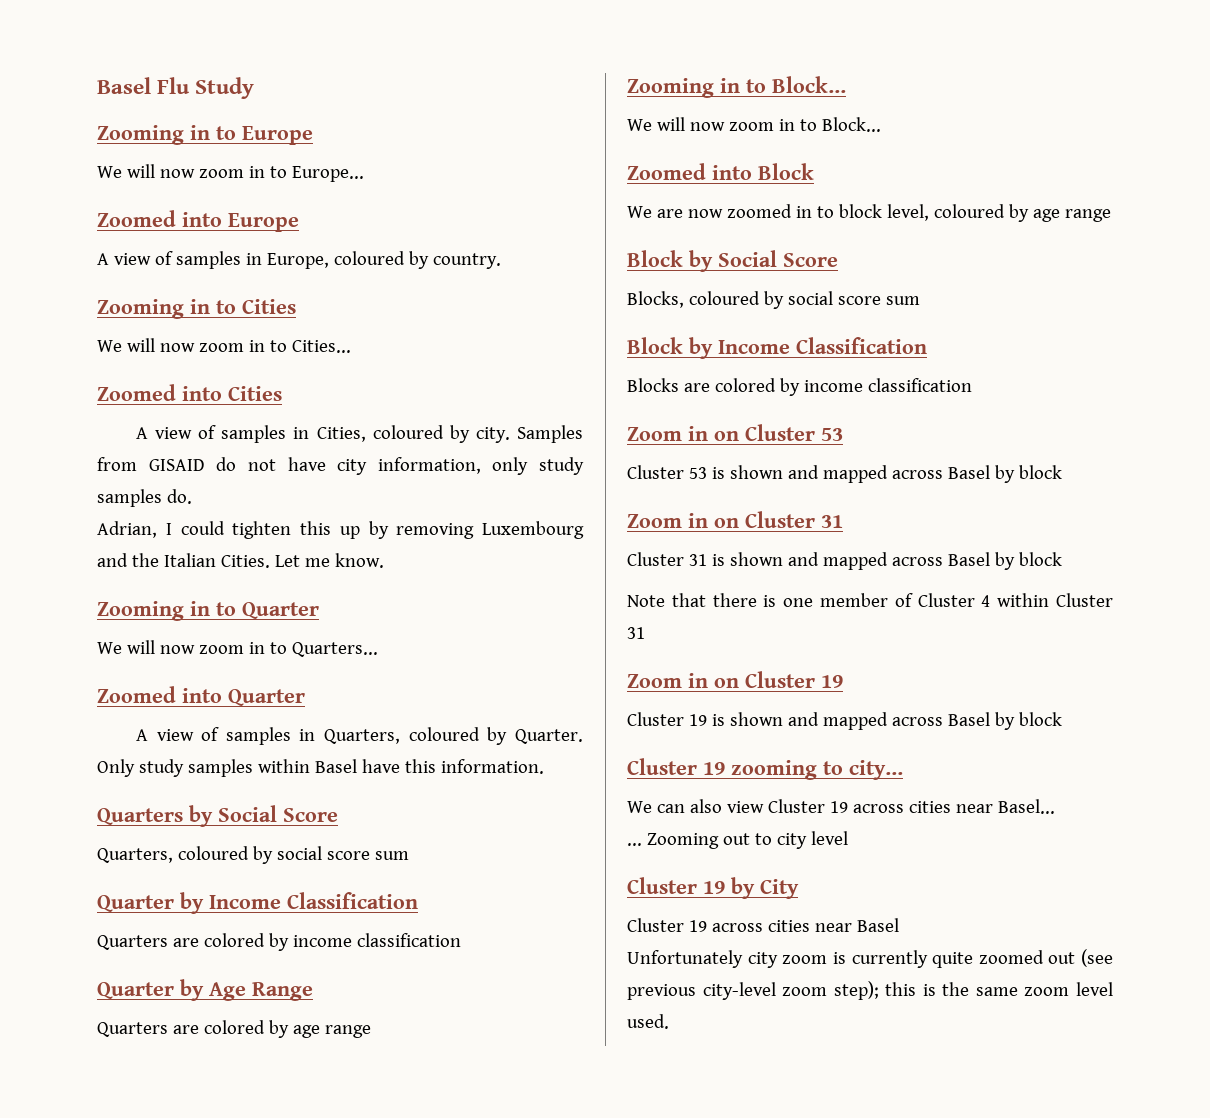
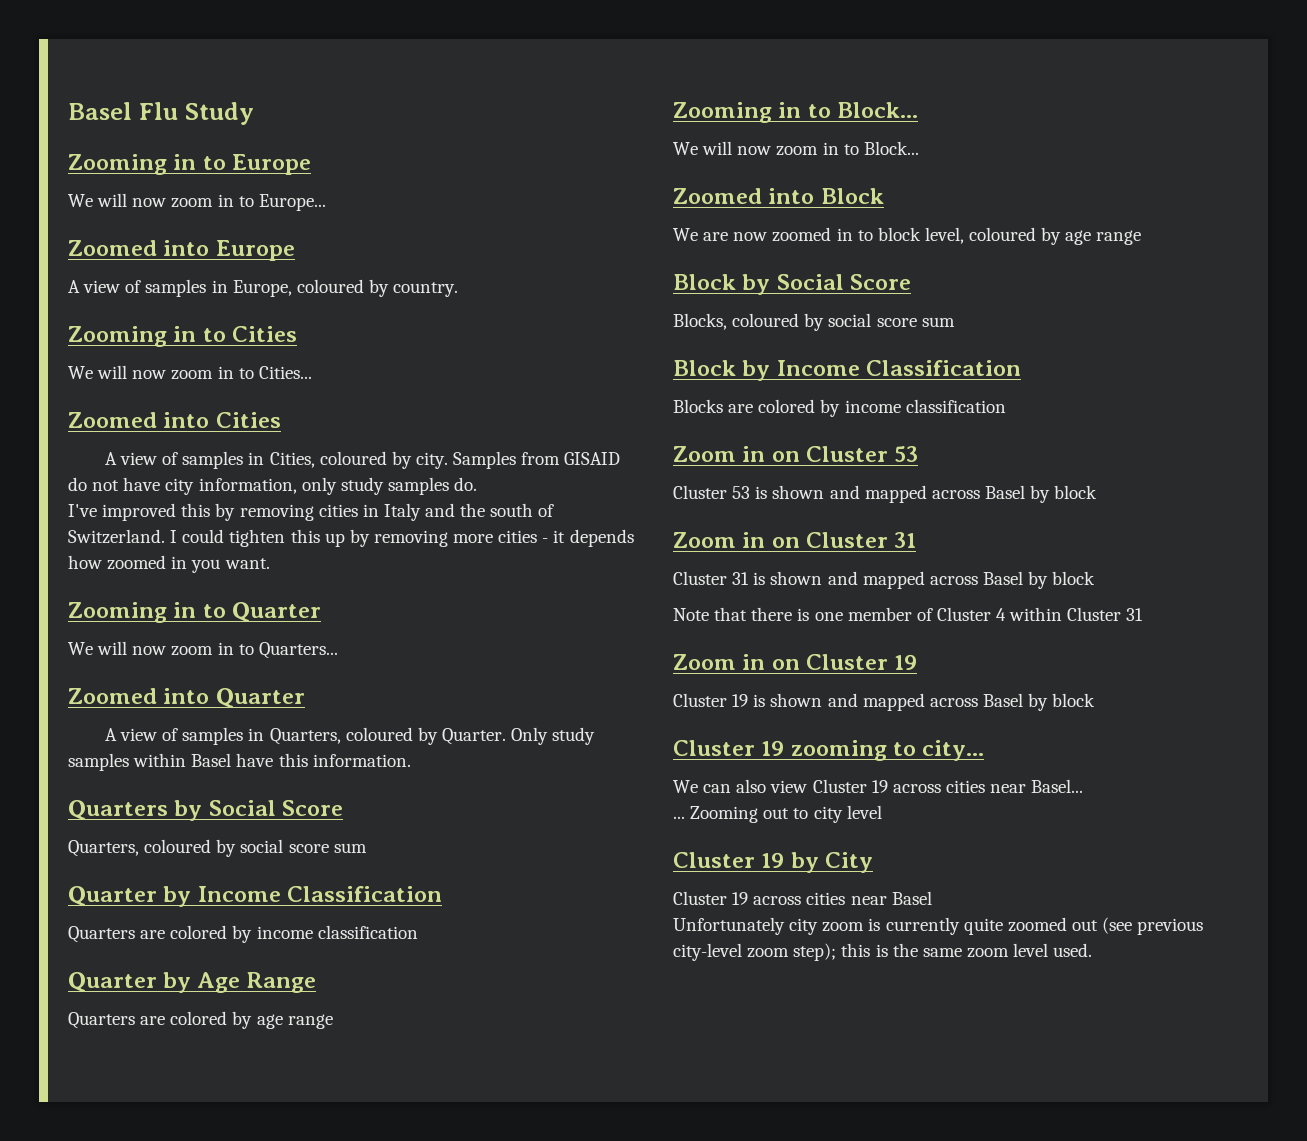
[97,521,157,538] Adrian, -> [68,503,555,521] [68,529,165,544] I've improved this by removing cities in Italy and the south of Switzerland.
[482,521,584,539] [97,553,384,568] Luxembourg and the Italian Cities. Let me know. -> [453,529,634,547] [68,555,270,573] more cities - it depends how zoomed in you want.

